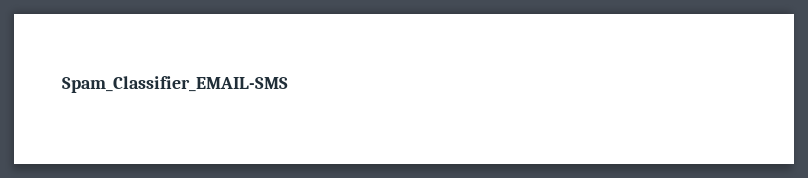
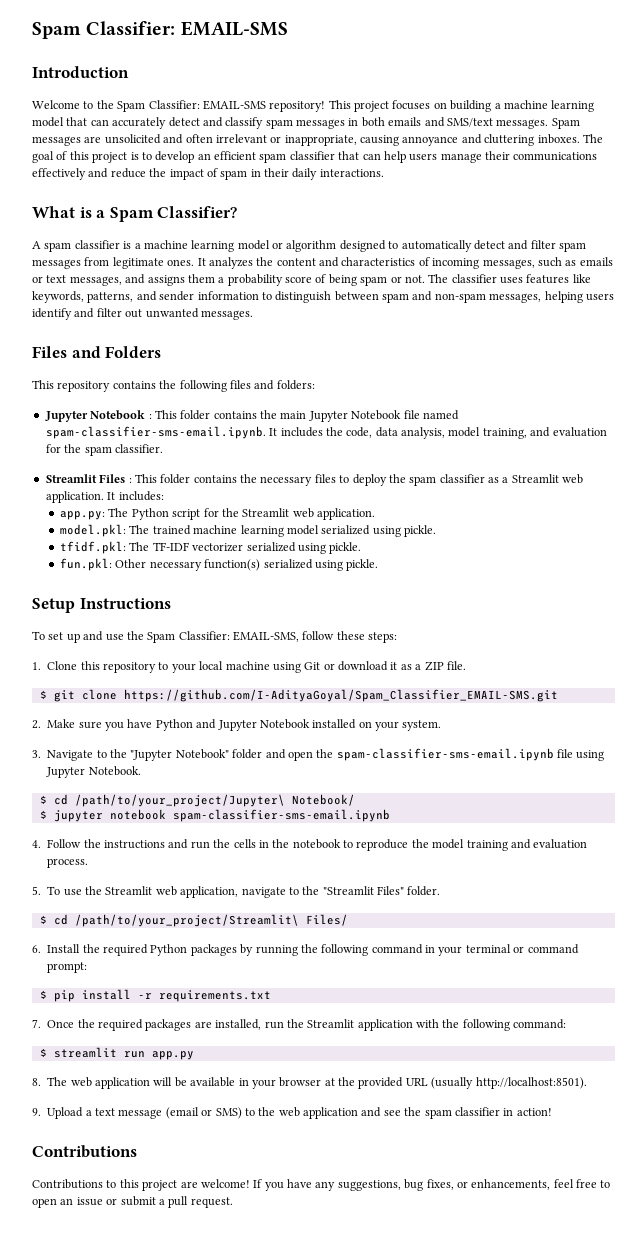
[62,76,288,93] Spam_Classifier_EMAIL-SMS -> [32,21,288,39] [32,66,129,78] [32,100,595,112] [32,117,580,129] [32,134,603,146] [32,151,598,163] [32,168,384,180] [32,206,238,222] [32,240,586,252] [32,257,613,269] [32,274,591,286] [32,291,614,303] [32,308,253,320] [32,346,162,358] [32,380,315,392] [44,410,459,422] [45,426,607,439] [45,444,163,456] [45,474,584,486] [45,491,164,503] [60,508,376,520] [60,524,437,537] [60,541,362,554] [60,558,379,571] [32,598,171,613] [32,631,398,643] [32,661,466,673] [39,689,558,702] [32,719,442,731] [32,748,605,761] [46,766,141,778] [39,794,355,807] [39,809,390,822] [32,839,588,851] [47,858,89,868] [32,886,441,898] [39,914,348,927] [32,944,579,956] [47,962,88,973] [39,989,271,1002] [32,1019,567,1031] [39,1047,194,1060] [32,1077,587,1089] [32,1107,552,1119] [32,1145,137,1158] [32,1179,611,1191] [32,1196,233,1208] Spam Classifier: EMAIL-SMS // Introduction // Welcome to the Spam Classifier: EMAIL-SMS repository! This project focuses on building a machine learning model that can accurately detect and classify spam messages in both emails and SMS/text messages. Spam messages are unsolicited and often irrelevant or inappropriate, causing annoyance and cluttering inboxes. The goal of this project is to develop an efficient spam classifier that can help users manage their communications effectively and reduce the impact of spam in their daily interactions. // What is a Spam Classifier? // A spam classifier is a machine learning model or algorithm designed to automatically detect and filter spam messages from legitimate ones. It analyzes the content and characteristics of incoming messages, such as emails or text messages, and assigns them a probability score of being spam or not. The classifier uses features like keywords, patterns, and sender information to distinguish between spam and non-spam messages, helping users identify and filter out unwanted messages. // Files and Folders // This repository contains the following files and folders: // Jupyter Notebook : This folder contains the main Jupyter Notebook file named spam-classifier-sms-email.ipynb. It includes the code, data analysis, model training, and evaluation for the spam classifier. // Streamlit Files : This folder contains the necessary files to deploy the spam classifier as a Streamlit web application. It includes: // app.py: The Python script for the Streamlit web application. // model.pkl: The trained machine learning model serialized using pickle. // tfidf.pkl: The TF-IDF vectorizer serialized using pickle. // fun.pkl: Other necessary function(s) serialized using pickle. // Setup Instructions // To set up and use the Spam Classifier: EMAIL-SMS, follow these steps: // 1. Clone this repository to your local machine using Git or download it as a ZIP file. // $ git clone https://github.com/I-AdityaGoyal/Spam_Classifier_EMAIL-SMS.git // 2. Make sure you have Python and Jupyter Notebook installed on your system. // 3. Navigate to the "Jupyter Notebook" folder and open the spam-classifier-sms-email.ipynb file using Jupyter Notebook. // $ cd /path/to/your_project/Jupyter\ Notebook/ // $ jupyter notebook spam-classifier-sms-email.ipynb // 4. Follow the instructions and run the cells in the notebook to reproduce the model training and evaluation process. // 5. To use the Streamlit web application, navigate to the "Streamlit Files" folder. // $ cd /path/to/your_project/Streamlit\ Files/ // 6. Install the required Python packages by running the following command in your terminal or command prompt: // $ pip install -r requirements.txt // 7. Once the required packages are installed, run the Streamlit application with the following command: // $ streamlit run app.py // 8. The web application will be available in your browser at the provided URL (usually http://localhost:8501). // 9. Upload a text message (email or SMS) to the web application and see the spam classifier in action! // Contributions // Contributions to this project are welcome! If you have any suggestions, bug fixes, or enhancements, feel free to open an issue or submit a pull request.

